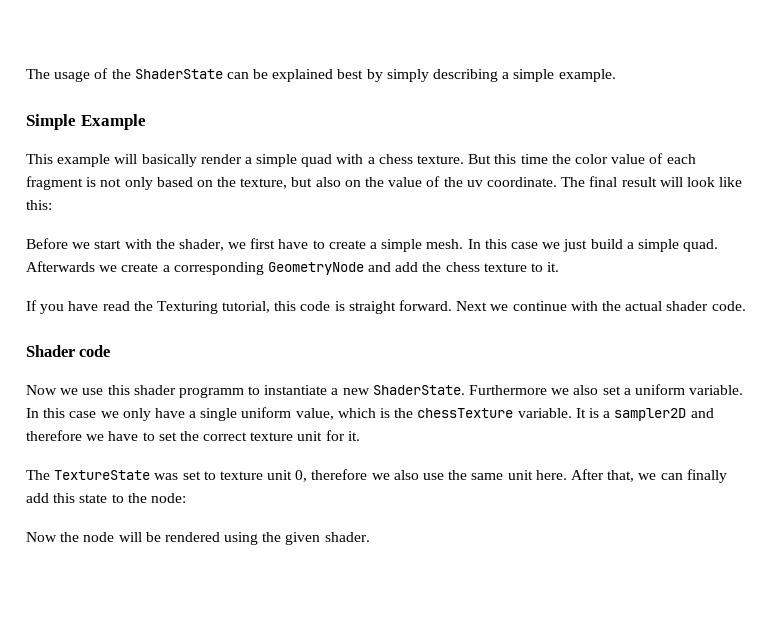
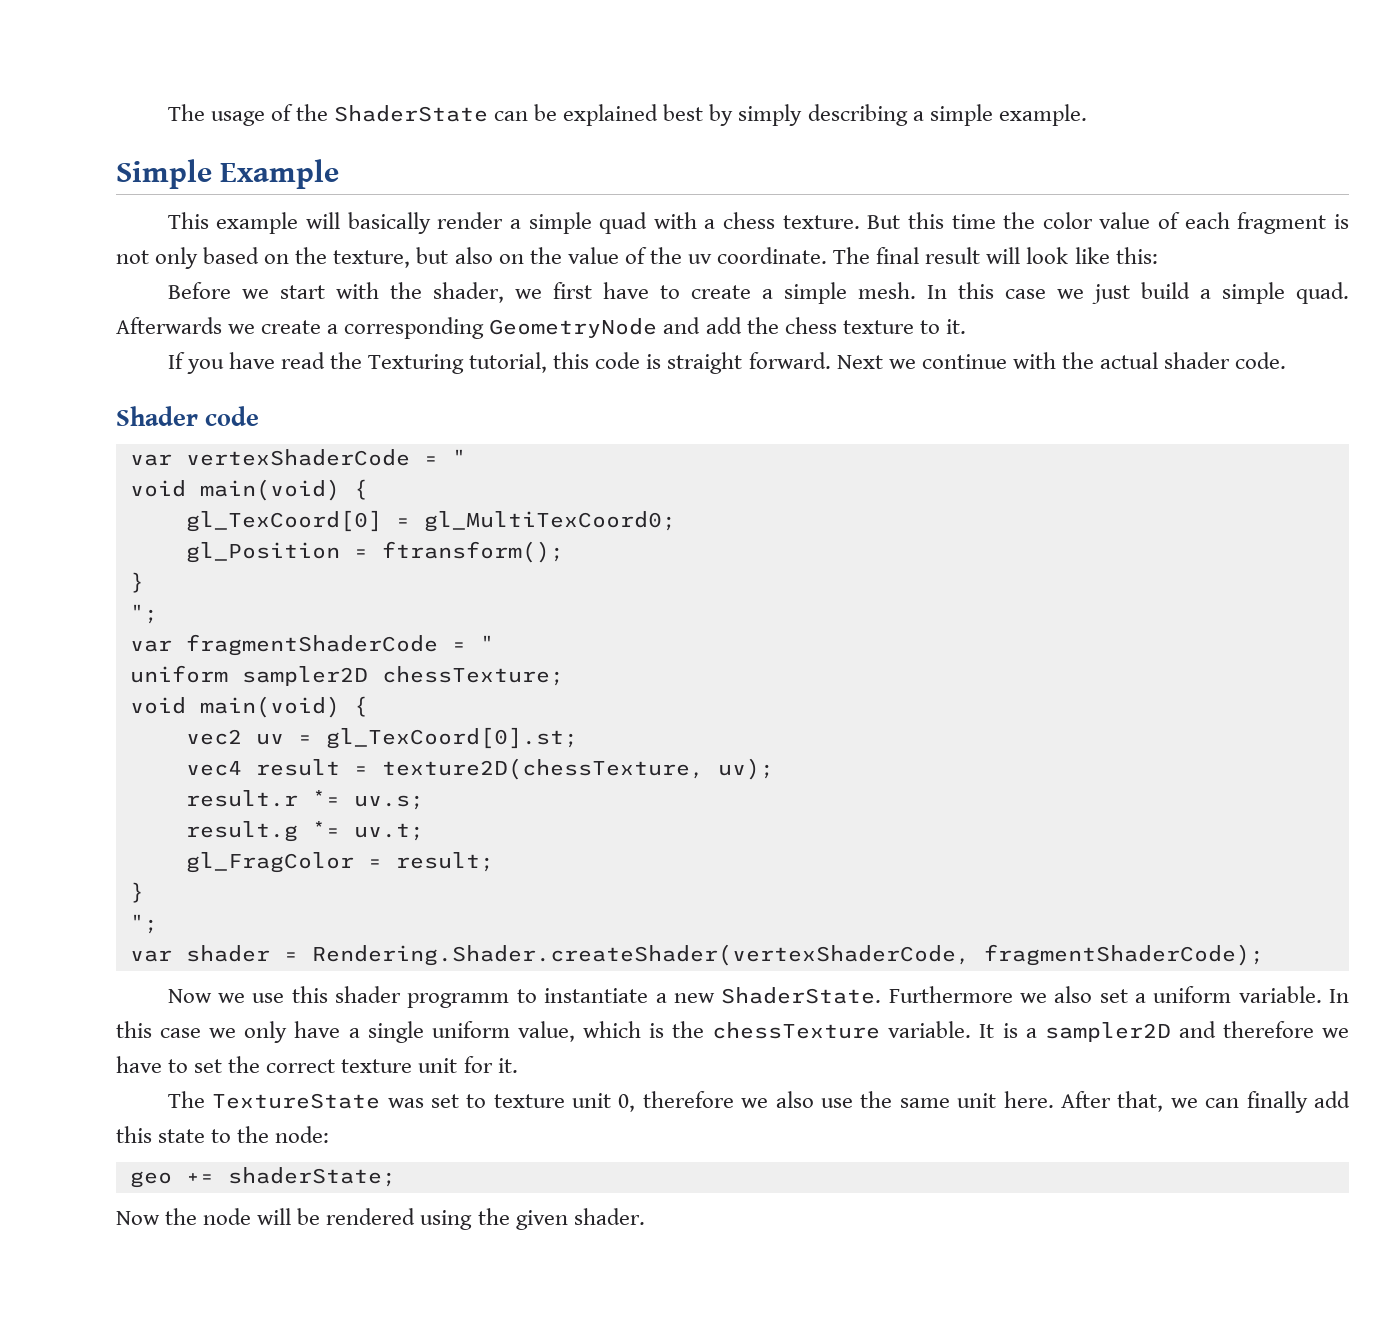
(111, 351) none -> [129,449,466,466] [129,479,368,501] [185,510,676,532] [185,541,564,563] [129,572,144,593] [129,604,158,624] [129,634,494,656] [129,665,564,686] [129,696,368,718] [185,727,578,749] [185,758,774,780] [185,790,424,810] [185,821,424,842] [185,852,494,873] [129,882,144,903] [129,914,158,934] [129,944,1264,966] // var vertexShaderCode = " // void main(void) { // gl_TexCoord[0] = gl_MultiTexCoord0; // gl_Position = ftransform(); // } // "; // var fragmentShaderCode = " // uniform sampler2D chessTexture; // void main(void) { // vec2 uv = gl_TexCoord[0].st; // vec4 result = texture2D(chessTexture, uv); // result.r *= uv.s; // result.g *= uv.t; // gl_FragColor = result; // } // "; // var shader = Rendering.Shader.createShader(vertexShaderCode, fragmentShaderCode);
(186, 498) none -> [129,1167,396,1188] // geo += shaderState;

